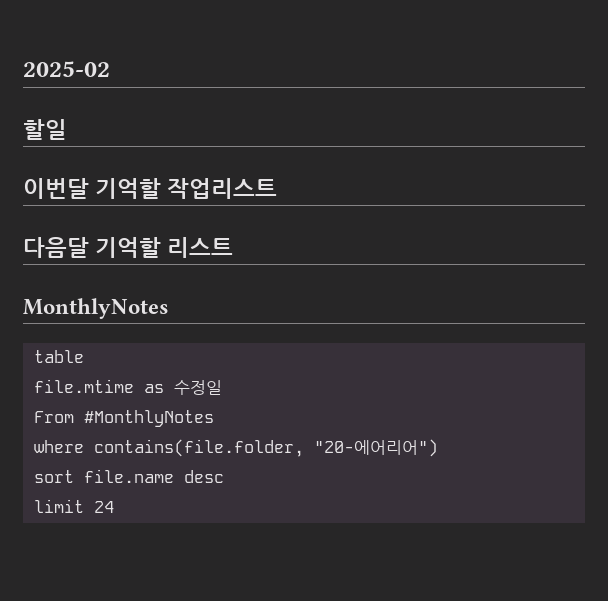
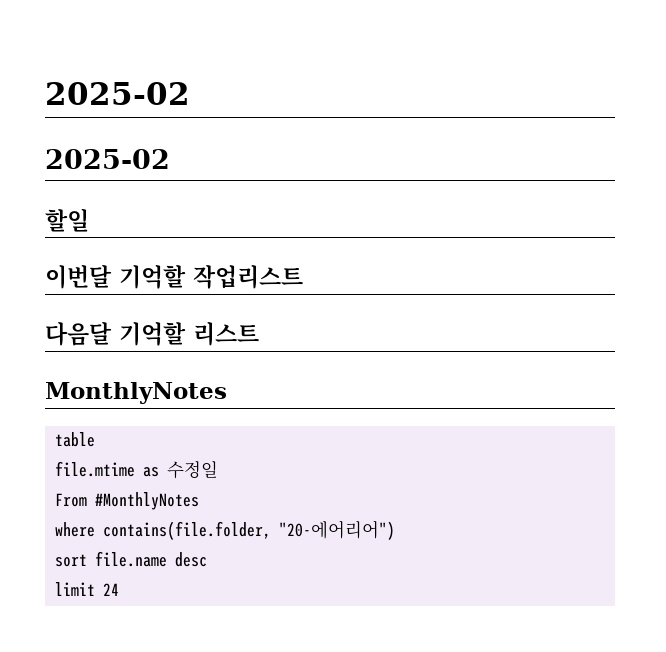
[23,61,110,77] 2025-02 -> [45,82,190,105] [45,149,170,169] 2025-02 // 2025-02

